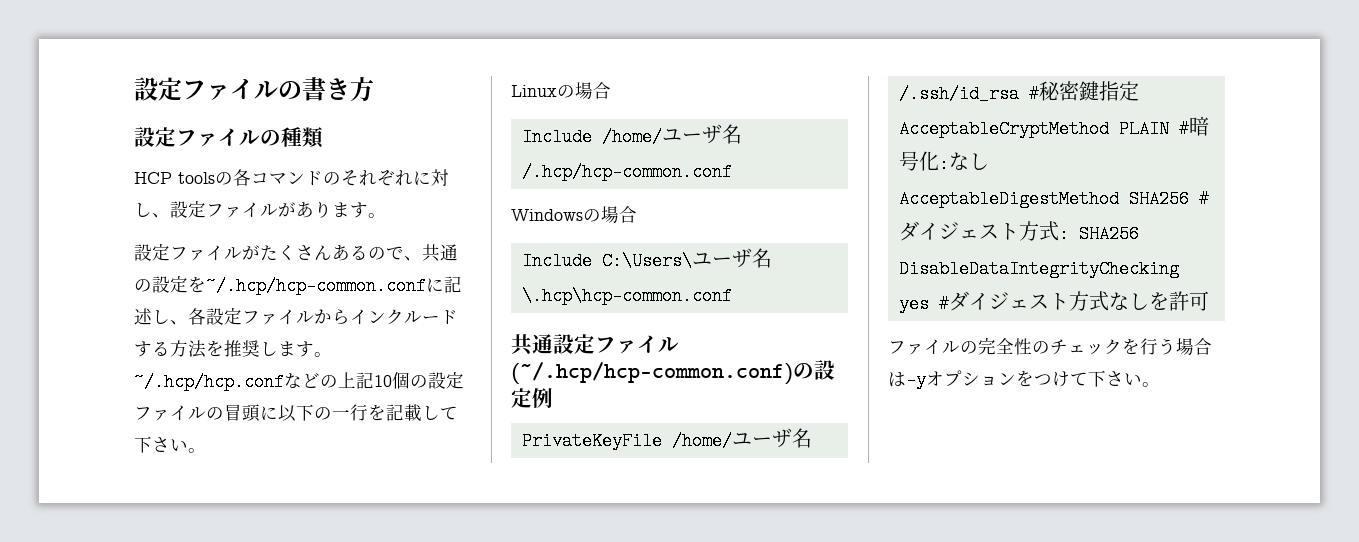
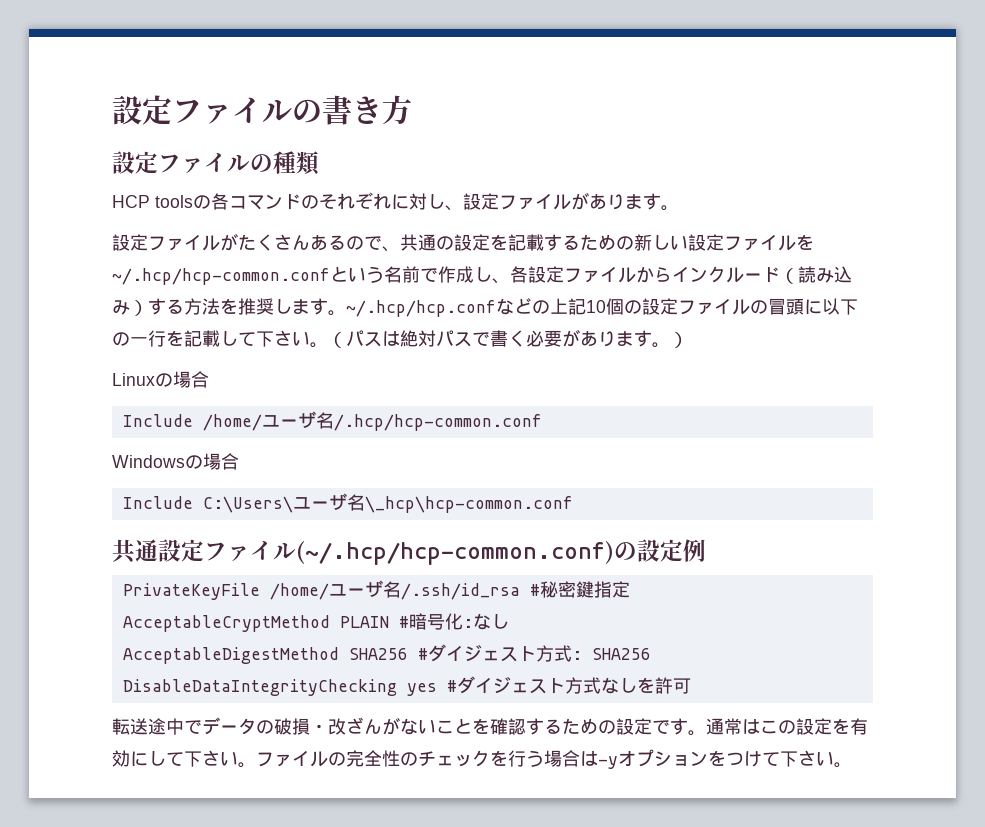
[206,276,462,295] [134,308,152,325] ~/.hcp/hcp-common.confに記述 -> [508,234,814,251] [112,266,474,285] 記載するための新しい設定ファイルを~/.hcp/hcp-common.confという名前で作成
(458, 317) none -> [780,266,852,284] [112,300,148,316] （読み込み）
(206, 450) none -> [328,329,688,348] （パスは絶対パスで書く必要があります。）
[521,287,732,305] \.hcp\hcp-common.conf -> [364,496,573,513] \_hcp\hcp-common.conf
(1209, 301) none -> [112,717,868,736] [112,750,256,768] 転送途中でデータの破損・改ざんがないことを確認するための設定です。通常はこの設定を有効にして下さい。

